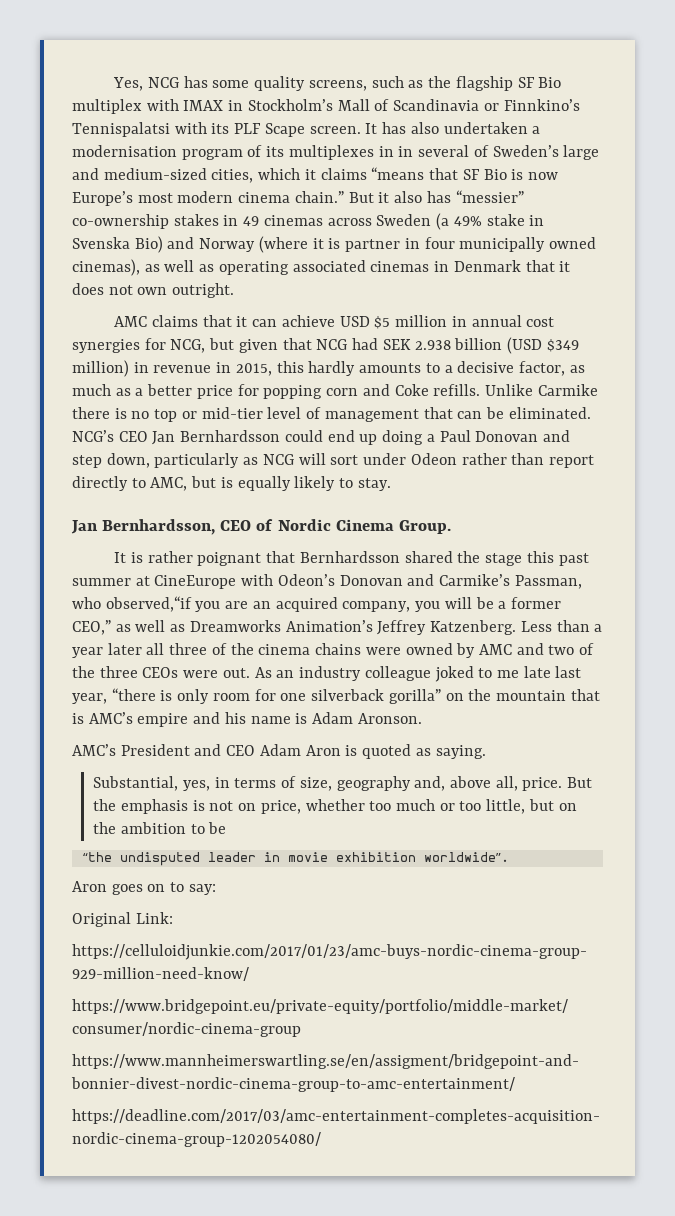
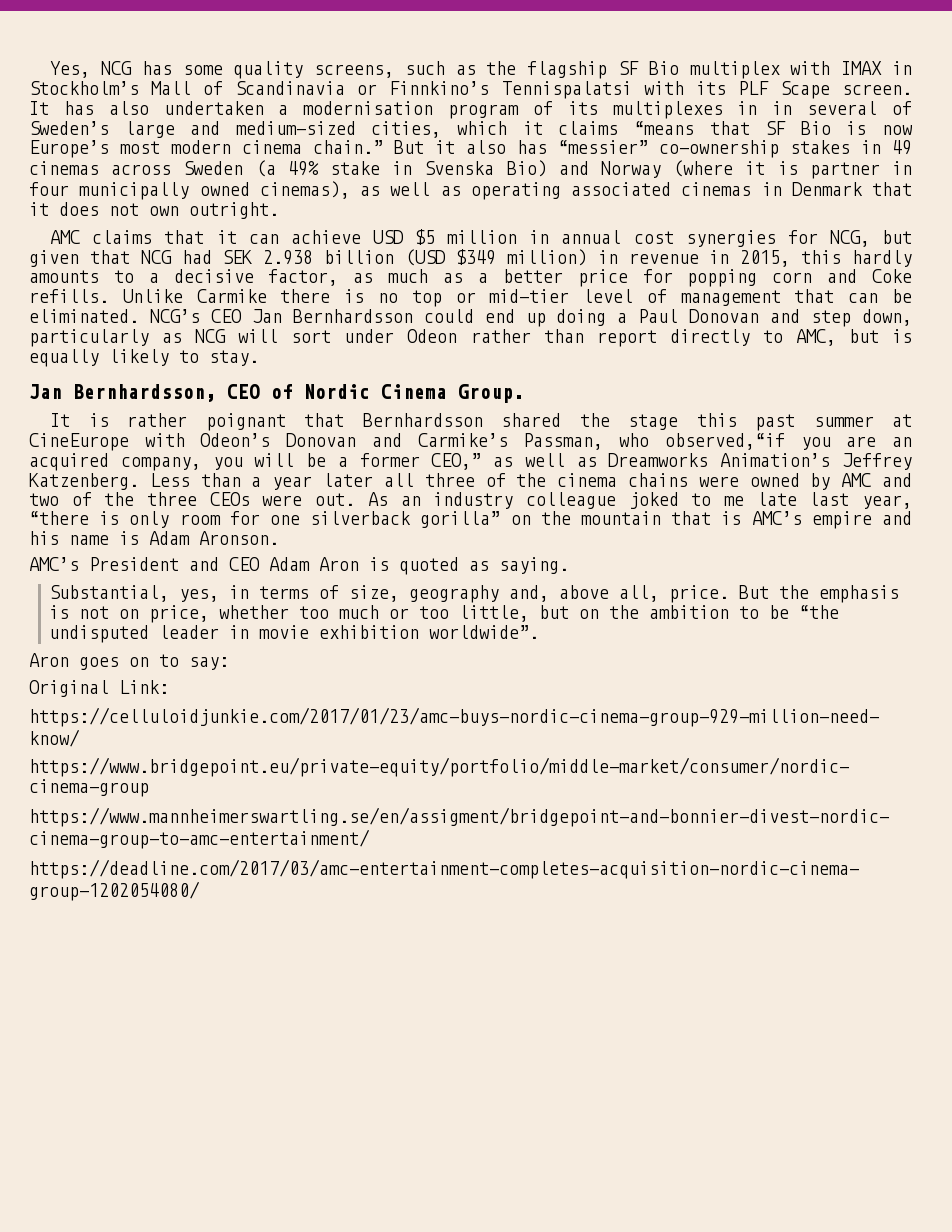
(227, 828) // -> (789, 612) none

